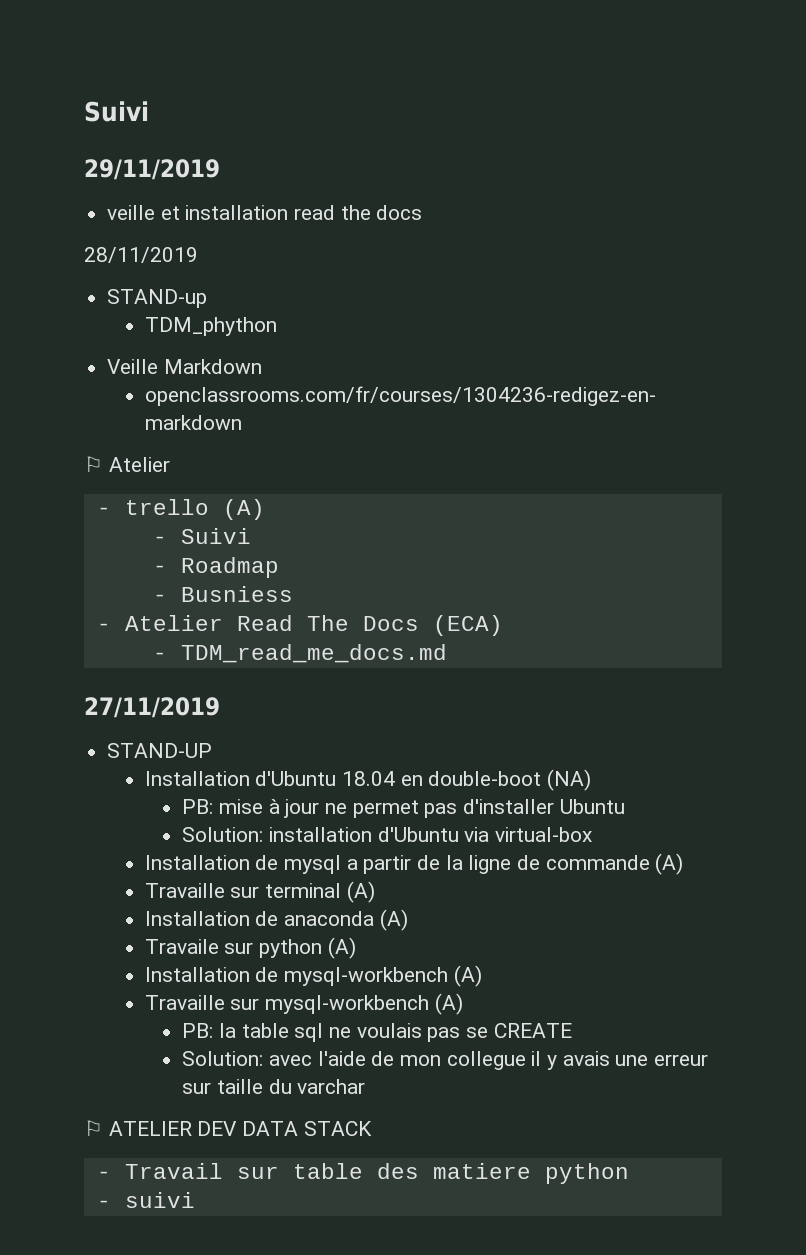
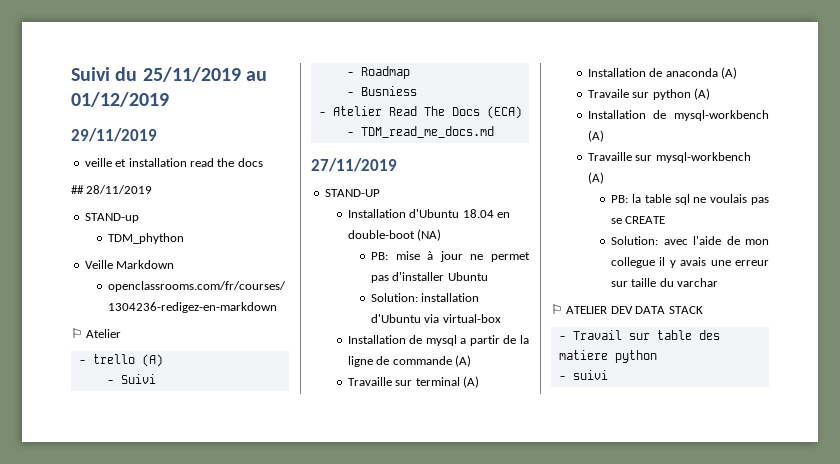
[84,101,149,122] Suivi -> [71,67,267,82] [71,92,169,107] Suivi du 25/11/2019 au 01/12/2019
(423, 212) none -> [71,185,84,194] ##

